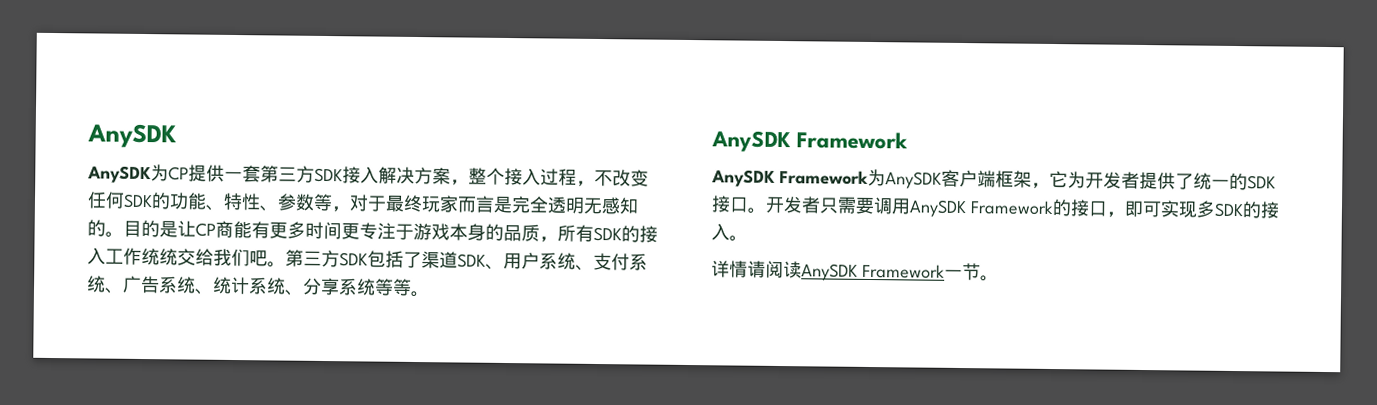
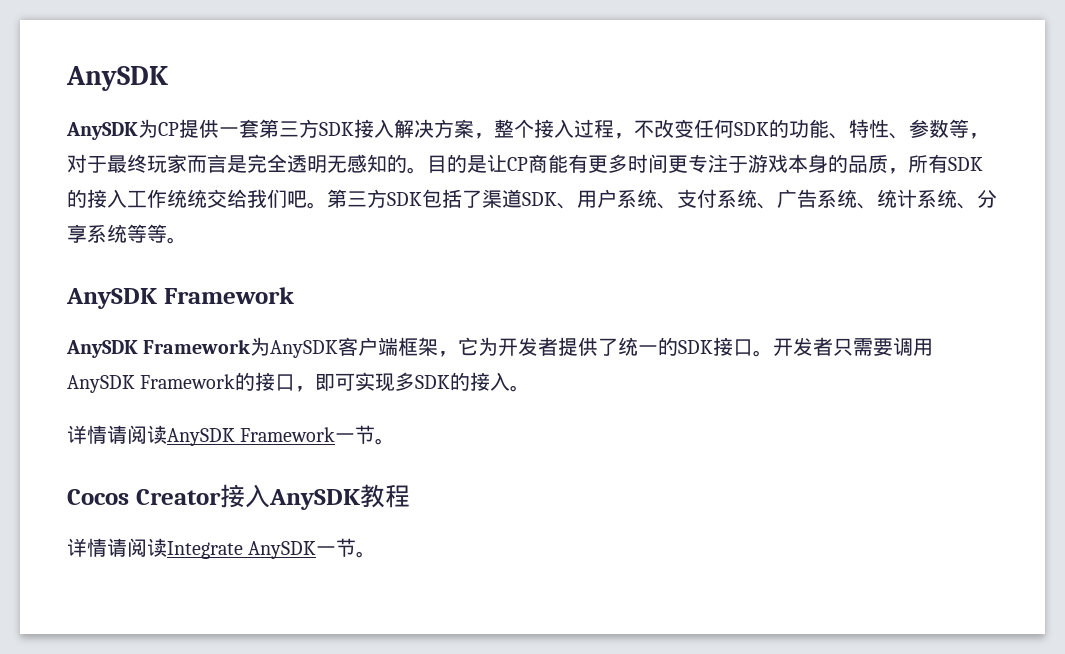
(999, 278) none -> [67,484,410,510] [67,538,377,559] // Cocos Creator接入AnySDK教程 // 详情请阅读Integrate AnySDK一节。

